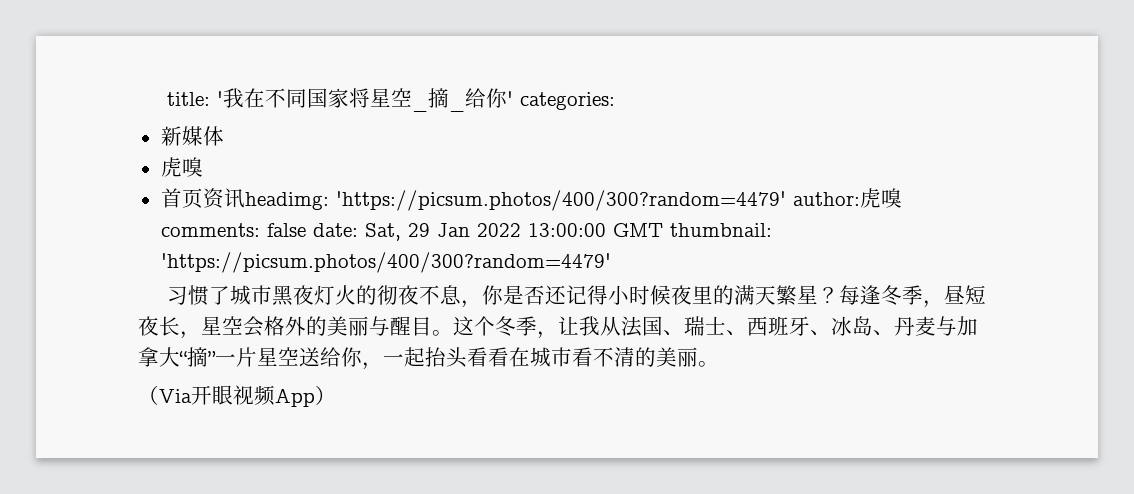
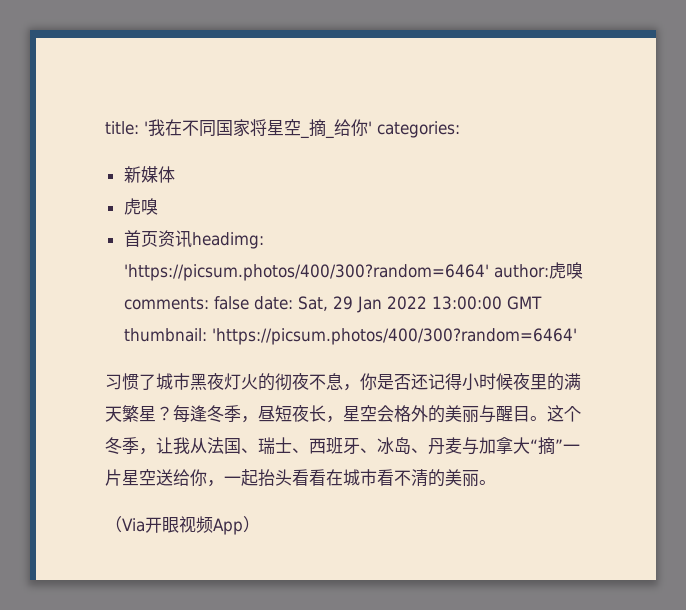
[335,190,786,211] 'https://picsum.photos/400/300?random=4479' -> [123,264,489,281] 'https://picsum.photos/400/300?random=6464'
[160,252,611,273] 'https://picsum.photos/400/300?random=4479' -> [211,328,577,345] 'https://picsum.photos/400/300?random=6464'

